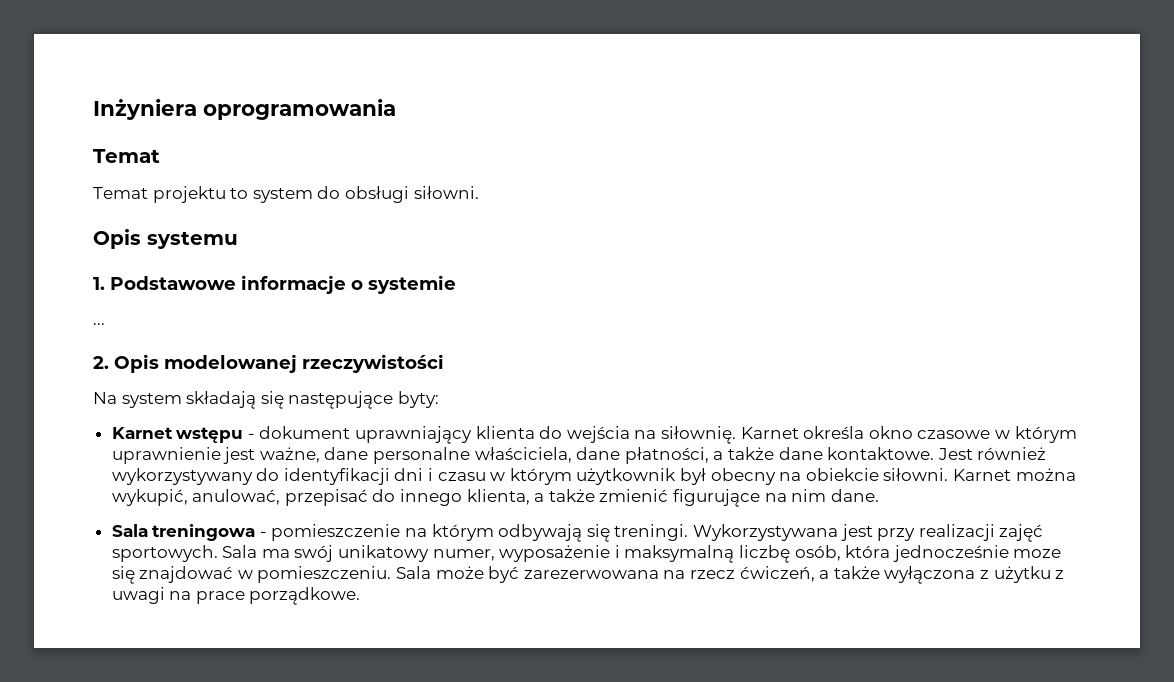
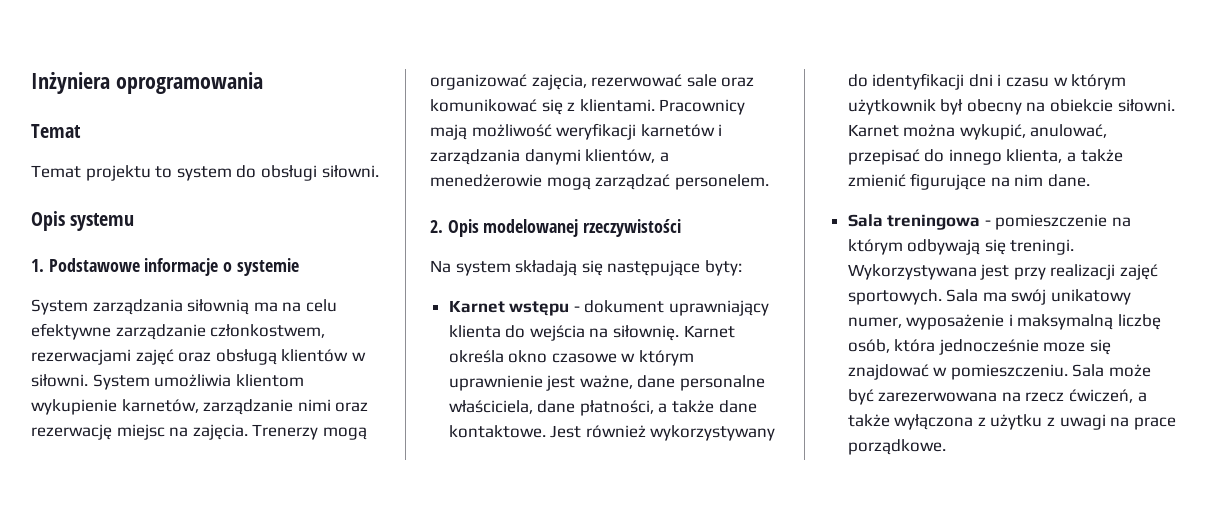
[93,323,105,325] ... -> [31,299,337,315] [31,323,326,340] [31,349,366,365] [31,374,304,390] [31,399,369,415] [31,424,367,440] [430,74,755,90] [430,99,746,115] [430,123,723,140] [430,149,669,165] [430,174,769,190] System zarządzania siłownią ma na celu efektywne zarządzanie członkostwem, rezerwacjami zajęć oraz obsługą klientów w siłowni. System umożliwia klientom wykupienie karnetów, zarządzanie nimi oraz rezerwację miejsc na zajęcia. Trenerzy mogą organizować zajęcia, rezerwować sale oraz komunikować się z klientami. Pracownicy mają możliwość weryfikacji karnetów i zarządzania danymi klientów, a menedżerowie mogą zarządzać personelem.

